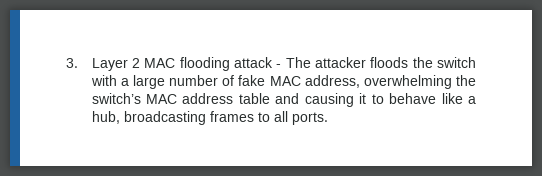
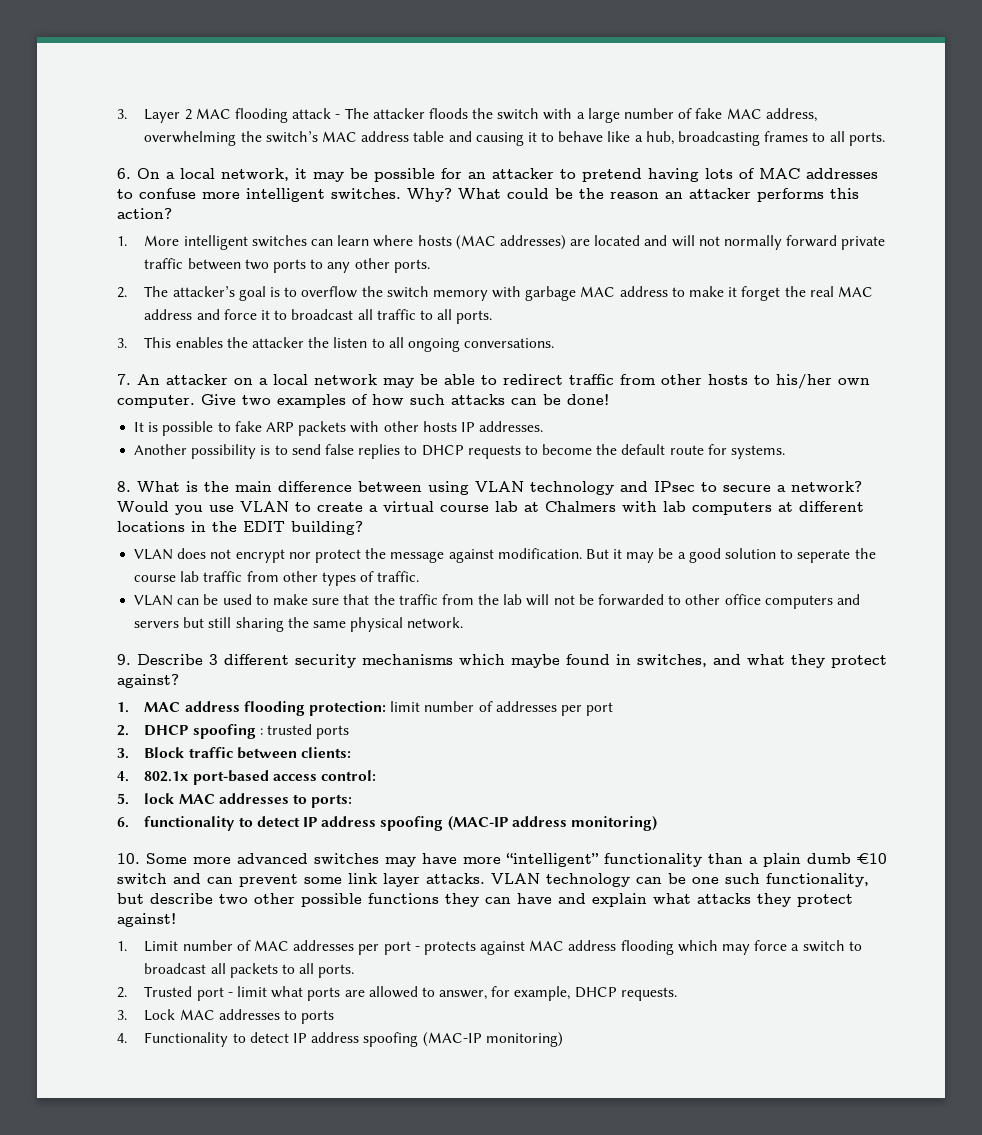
(328, 118) none -> [117,168,878,182] [117,188,859,202] [117,208,172,219] [117,235,886,250] [144,258,430,273] [117,286,873,301] [144,309,493,324] [117,337,555,352] [117,374,870,389] [117,394,609,408] [134,421,544,436] [134,444,786,459] [117,481,862,495] [117,501,864,515] [117,521,363,535] [134,548,876,563] [134,571,420,586] [134,594,860,609] [134,617,464,632] [117,654,887,668] [117,674,179,688] [117,701,614,716] [117,724,350,739] [117,747,351,759] [117,770,376,785] [117,793,353,808] [117,816,657,831] [117,853,887,867] [117,873,869,887] [117,893,853,907] [117,913,176,927] [117,940,862,955] [144,963,355,978] [117,986,677,1001] [117,1009,335,1024] [117,1032,563,1047] // 6. On a local network, it may be possible for an attacker to pretend having lots of MAC addresses to confuse more intelligent switches. Why? What could be the reason an attacker performs this action? // 1. More intelligent switches can learn where hosts (MAC addresses) are located and will not normally forward private traffic between two ports to any other ports. // 2. The attacker’s goal is to overflow the switch memory with garbage MAC address to make it forget the real MAC address and force it to broadcast all traffic to all ports. // 3. This enables the attacker the listen to all ongoing conversations. // 7. An attacker on a local network may be able to redirect traffic from other hosts to his/her own computer. Give two examples of how such attacks can be done! // It is possible to fake ARP packets with other hosts IP addresses. // Another possibility is to send false replies to DHCP requests to become the default route for systems. // 8. What is the main difference between using VLAN technology and IPsec to secure a network? Would you use VLAN to create a virtual course lab at Chalmers with lab computers at different locations in the EDIT building? // VLAN does not encrypt nor protect the message against modification. But it may be a good solution to seperate the course lab traffic from other types of traffic. // VLAN can be used to make sure that the traffic from the lab will not be forwarded to other office computers and servers but still sharing the same physical network. // 9. Describe 3 different security mechanisms which maybe found in switches, and what they protect against? // 1. MAC address flooding protection: limit number of addresses per port // 2. DHCP spoofing : trusted ports // 3. Block traffic between clients: // 4. 802.1x port-based access control: // 5. lock MAC addresses to ports: // 6. functionality to detect IP address spoofing (MAC-IP address monitoring) // 10. Some more advanced switches may have more “intelligent” functionality than a plain dumb €10 switch and can prevent some link layer attacks. VLAN technology can be one such functionality, but describe two other possible functions they can have and explain what attacks they protect against! // 1. Limit number of MAC addresses per port - protects against MAC address flooding which may force a switch to broadcast all packets to all ports. // 2. Trusted port - limit what ports are allowed to answer, for example, DHCP requests. // 3. Lock MAC addresses to ports // 4. Functionality to detect IP address spoofing (MAC-IP monitoring)

